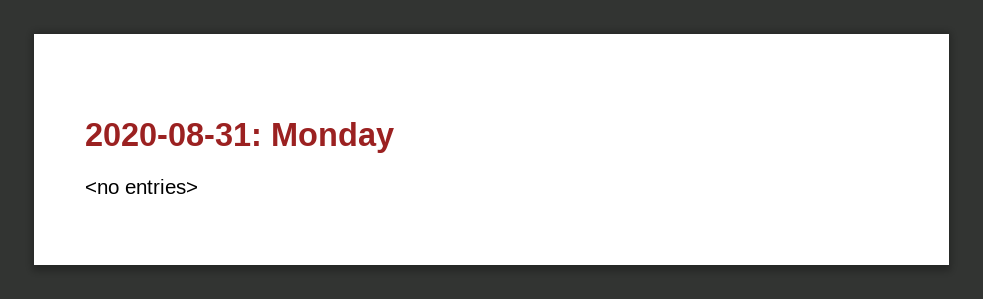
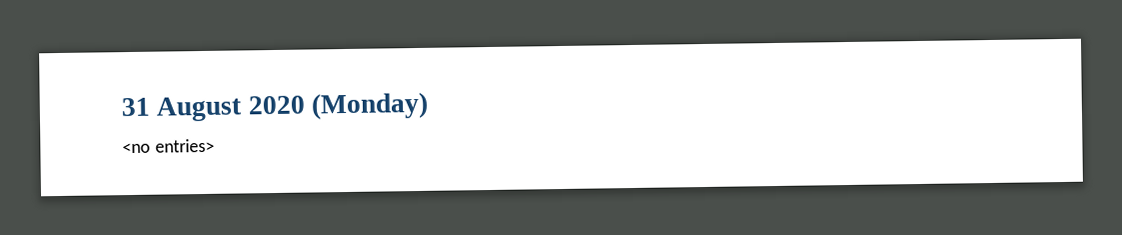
[85,122,394,153] 2020-08-31: Monday -> [121,91,429,122] 31 August 2020 (Monday)

